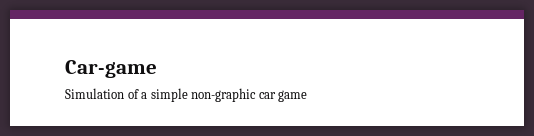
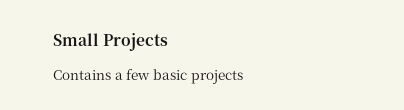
[65,60,157,78] [65,88,308,102] Car-game // Simulation of a simple non-graphic car game -> [53,33,169,51] [53,69,243,84] Small Projects // Contains a few basic projects

